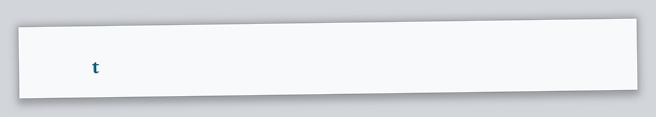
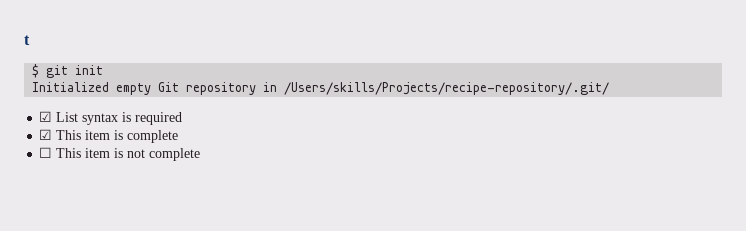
(100, 68) none -> [32,64,104,78] [32,82,610,95] [39,111,183,125] [39,129,179,143] [39,147,201,161] // $ git init // Initialized empty Git repository in /Users/skills/Projects/recipe-repository/.git/ // ☑ List syntax is required // ☑ This item is complete // ☐ This item is not complete

